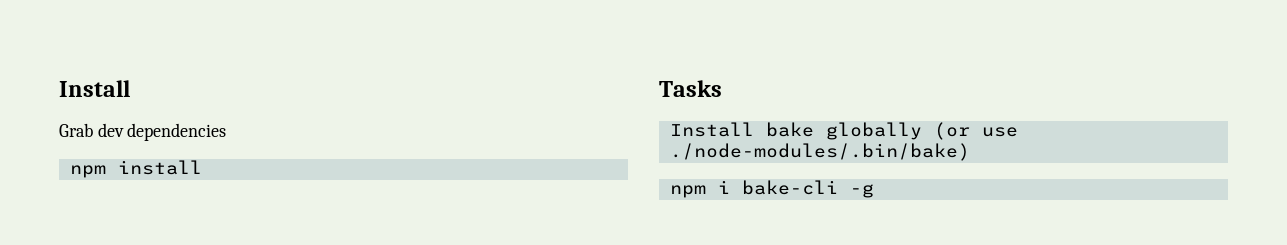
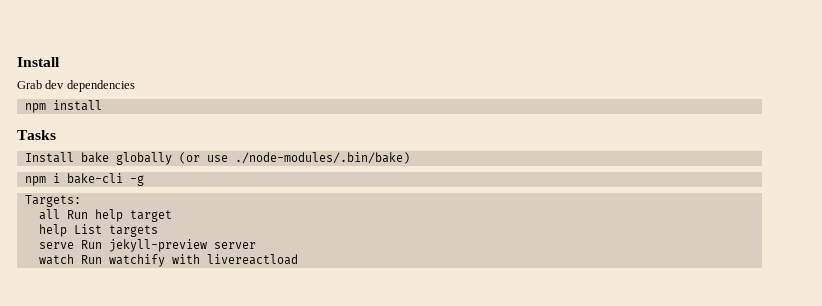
(874, 191) none -> [24,195,81,207] [38,209,172,222] [38,224,158,237] [38,239,256,252] [38,254,298,267] // Targets: // all Run help target // help List targets // serve Run jekyll-preview server // watch Run watchify with livereactload

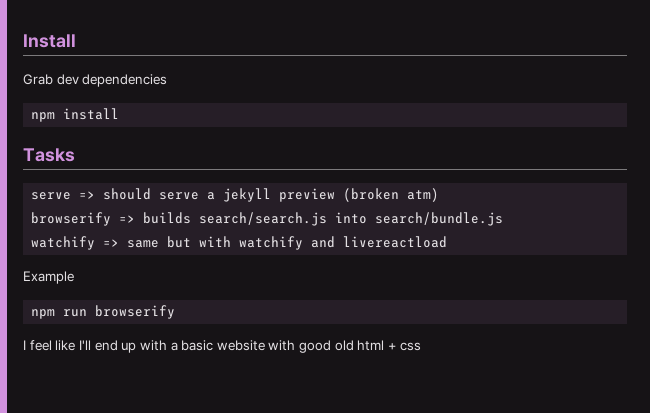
[24,152,410,165] [24,173,144,186] [24,195,81,207] [38,209,172,222] [38,224,158,237] [38,239,256,252] [38,254,298,267] Install bake globally (or use ./node-modules/.bin/bake) // npm i bake-cli -g // Targets: // all Run help target // help List targets // serve Run jekyll-preview server // watch Run watchify with livereactload -> [31,188,440,202] [31,212,504,226] [31,236,448,250] [23,271,74,284] [31,305,176,319] [23,340,421,353] serve => should serve a jekyll preview (broken atm) // browserify => builds search/search.js into search/bundle.js // watchify => same but with watchify and livereactload // Example // npm run browserify // I feel like I'll end up with a basic website with good old html + css

